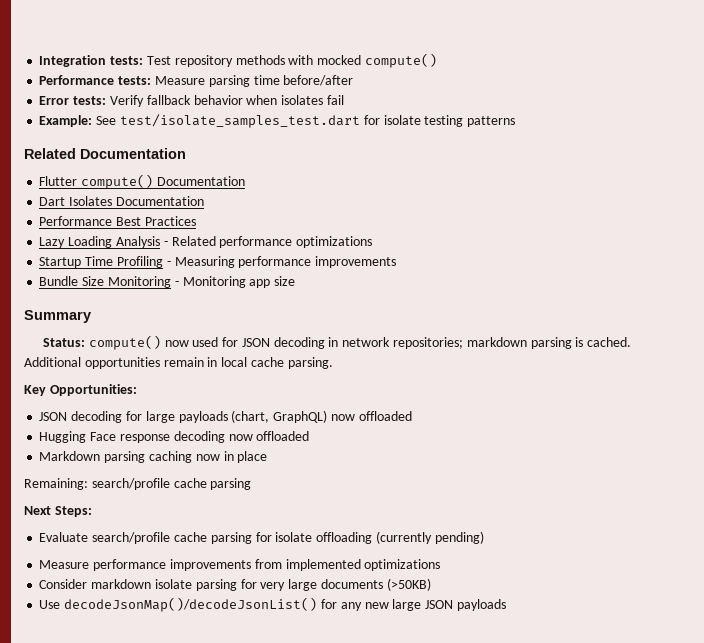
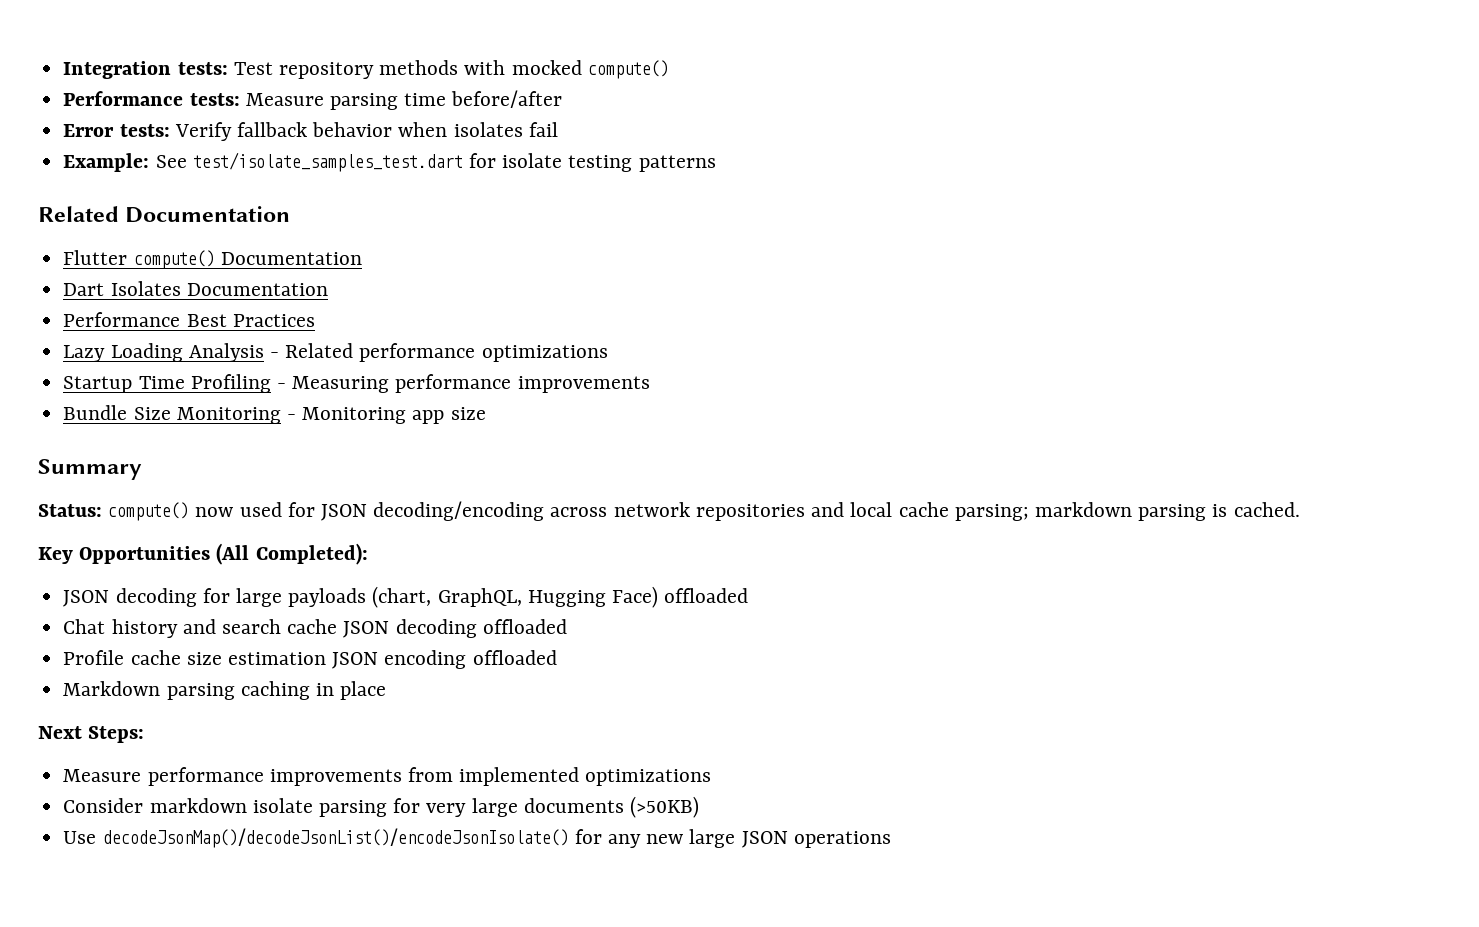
[273,337,632,349] [24,357,333,369] [24,384,137,396] decoding in network repositories; markdown parsing is cached. Additional opportunities remain in local cache parsing. // Key Opportunities: -> [373,501,1300,521] [38,543,368,565] decoding/encoding across network repositories and local cache parsing; markdown parsing is cached. // Key Opportunities (All Completed):
[273,410,412,423] [39,431,253,443] GraphQL) now offloaded // Hugging Face response decoding now -> [437,586,749,608] [63,619,567,638] [63,650,467,669] GraphQL, Hugging Face) offloaded // Chat history and search cache JSON decoding offloaded // Profile cache size estimation JSON encoding
[195,454,220,461] now -> (310, 690) none
[24,478,252,490] [24,506,92,517] [39,531,484,544] Remaining: search/profile cache parsing // Next Steps: // Evaluate search/profile cache parsing for isolate offloading (currently pending) -> [38,726,145,743] Next Steps:
[64,597,318,612] decodeJsonMap()/decodeJsonList() -> [102,828,569,848] decodeJsonMap()/decodeJsonList()/encodeJsonIsolate()
[456,599,506,611] payloads -> [793,831,891,848] operations

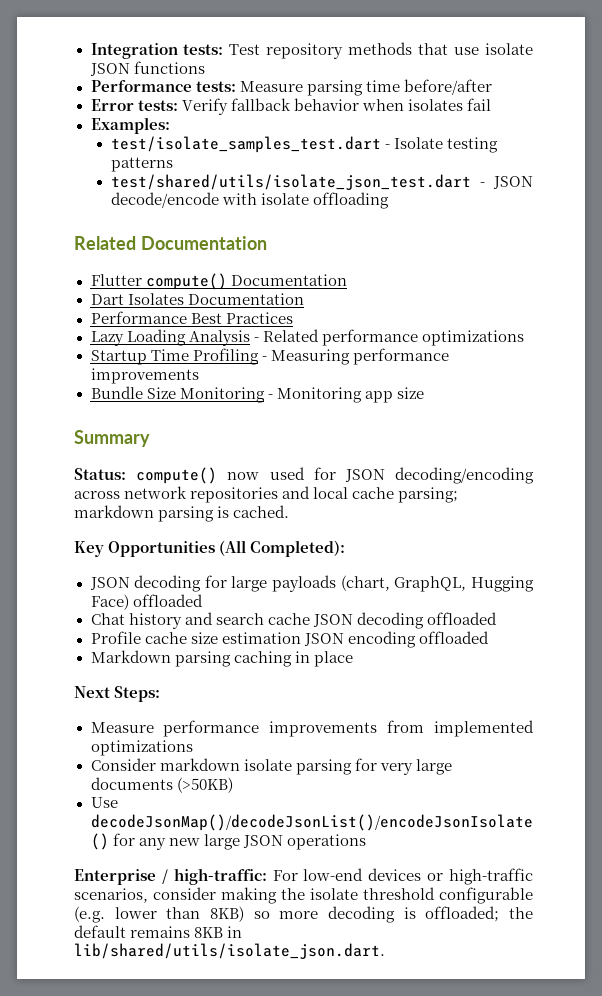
[464,60,669,79] with mocked compute() -> [418,43,534,55] [89,61,205,76] that use isolate JSON functions
[63,152,716,172] Example: See test/isolate_samples_test.dart for isolate testing patterns -> [90,117,170,134] [110,136,498,153] [110,157,173,172] [110,174,533,190] [110,192,389,209] Examples: // test/isolate_samples_test.dart - Isolate testing patterns // test/shared/utils/isolate_json_test.dart - JSON decode/encode with isolate offloading
(891, 839) none -> [74,868,534,885] [74,887,533,904] [74,906,533,923] [74,925,243,938] [74,943,385,959] // Enterprise / high-traffic: For low-end devices or high-traffic scenarios, consider making the isolate threshold configurable (e.g. lower than 8KB) so more decoding is offloaded; the default remains 8KB in lib/shared/utils/isolate_json.dart.

